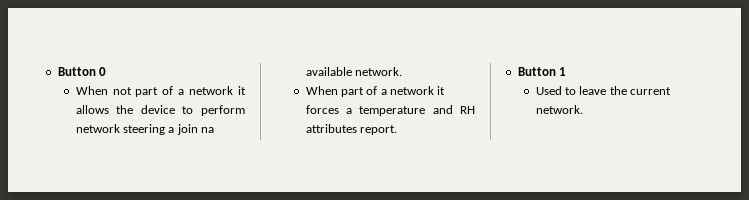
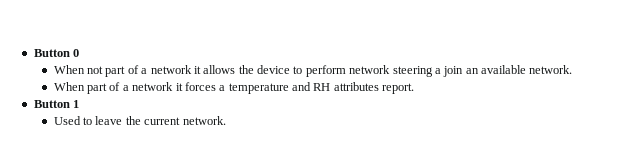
[201,127,215,133] na -> [465,68,479,74] an

